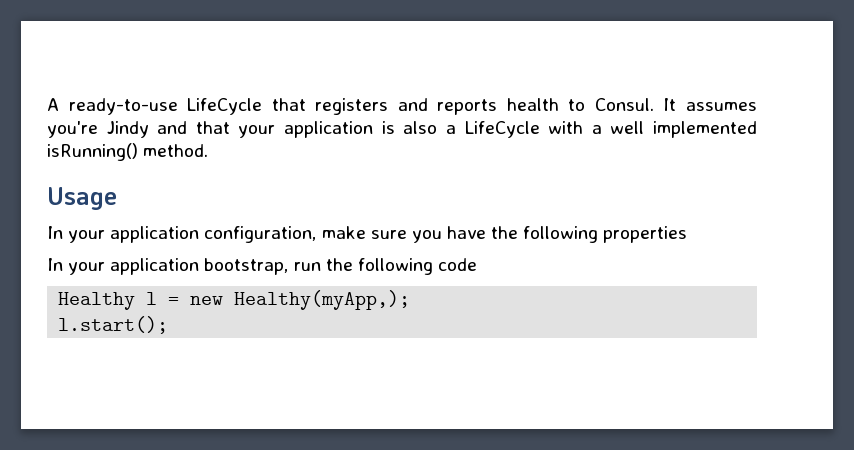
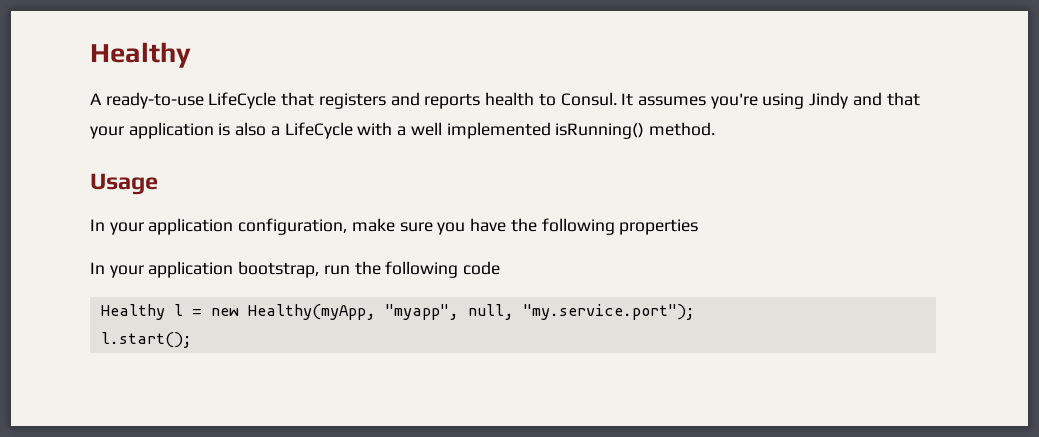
(47, 104) none -> [90,42,191,68] Healthy //
(98, 129) none -> [762,93,805,109] using
[234,290,411,310] Healthy(myApp,); -> [247,304,695,320] Healthy(myApp, "myapp", null, "my.service.port");

